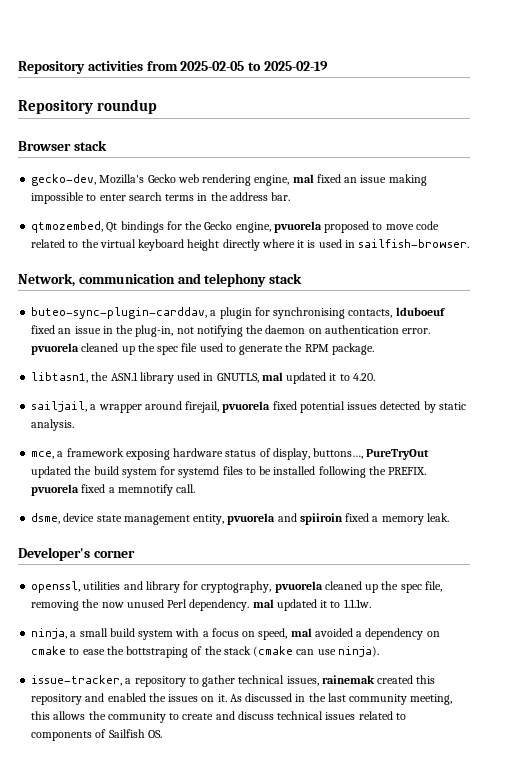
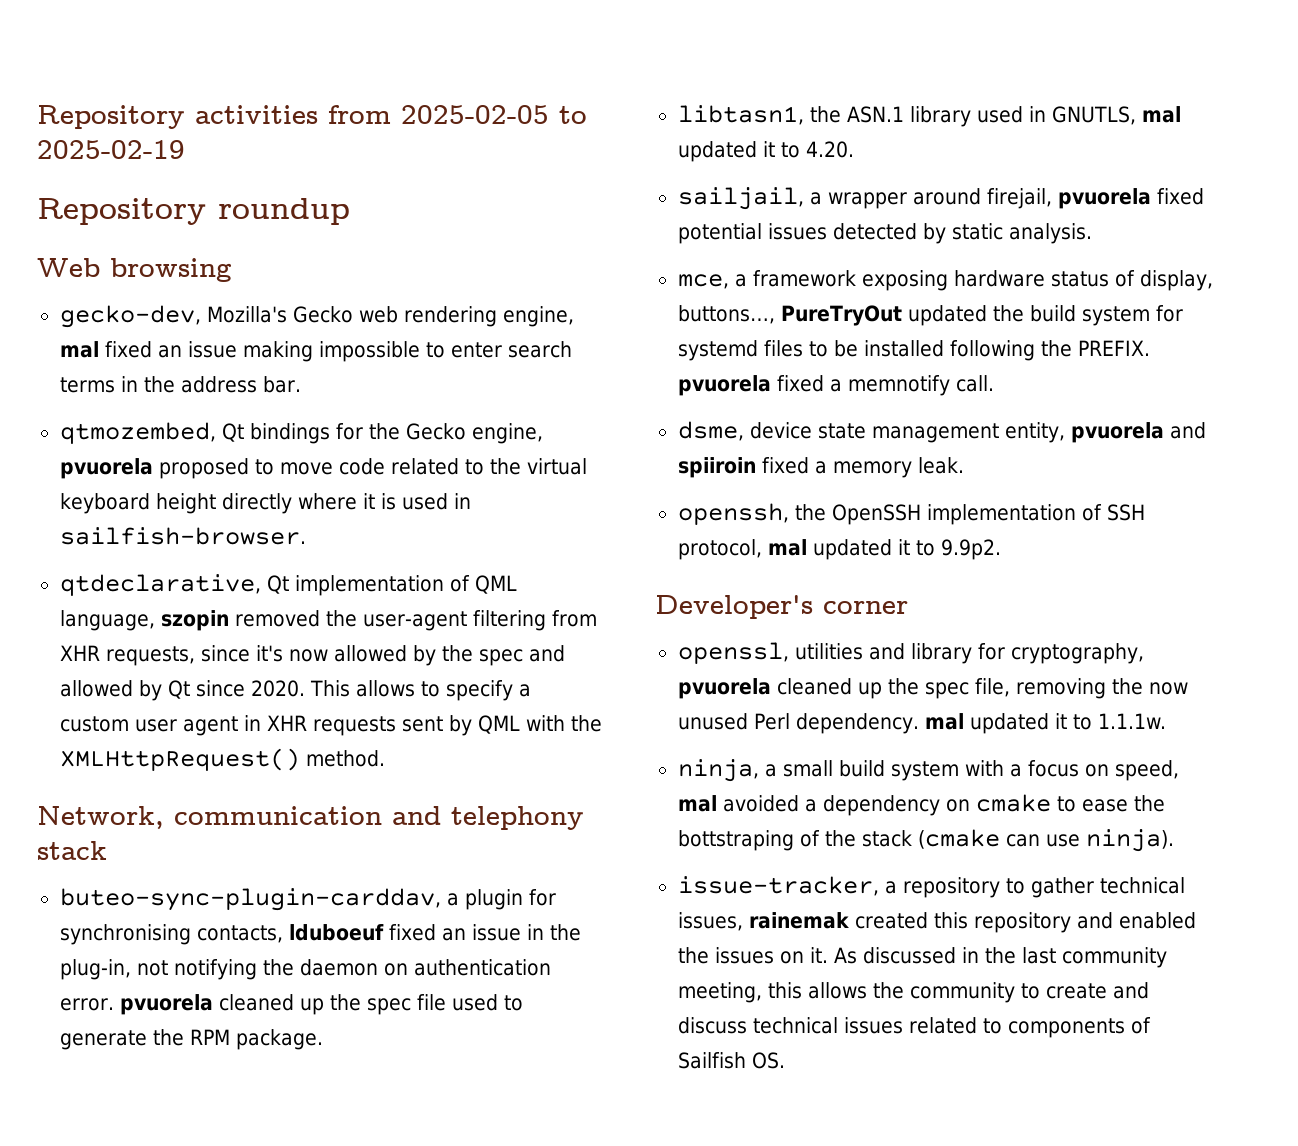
[18,140,107,151] Browser stack -> [37,258,232,282] Web browsing
(470, 243) none -> [59,574,517,596] [59,610,597,631] [59,645,565,666] [59,680,531,701] [59,715,602,736] [59,748,385,771] // qtdeclarative, Qt implementation of QML language, szopin removed the user-agent filtering from XHR requests, since it's now allowed by the spec and allowed by Qt since 2020. This allows to specify a custom user agent in XHR requests sent by QML with the XMLHttpRequest() method.
(449, 517) none -> [677,503,1145,525] [677,539,1001,560] // openssh, the OpenSSH implementation of SSH protocol, mal updated it to 9.9p2.

